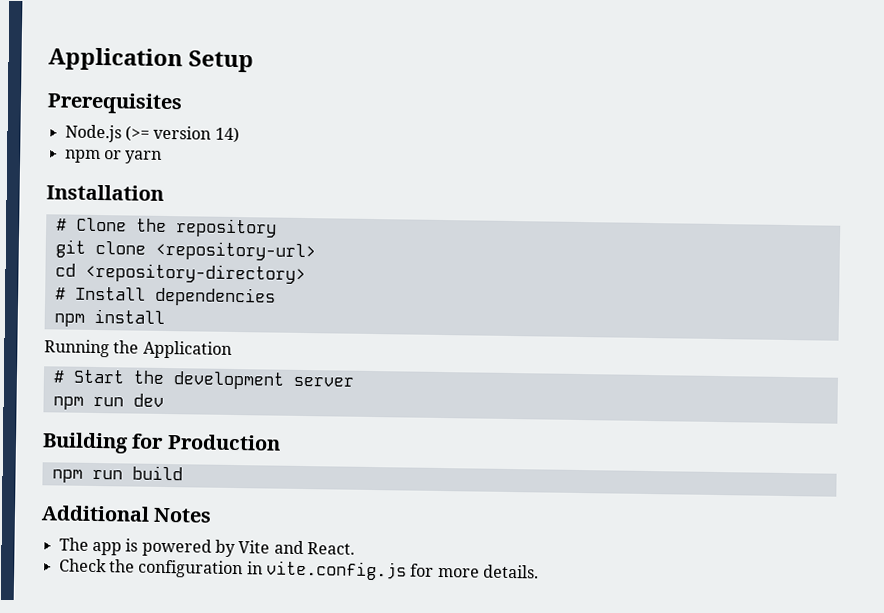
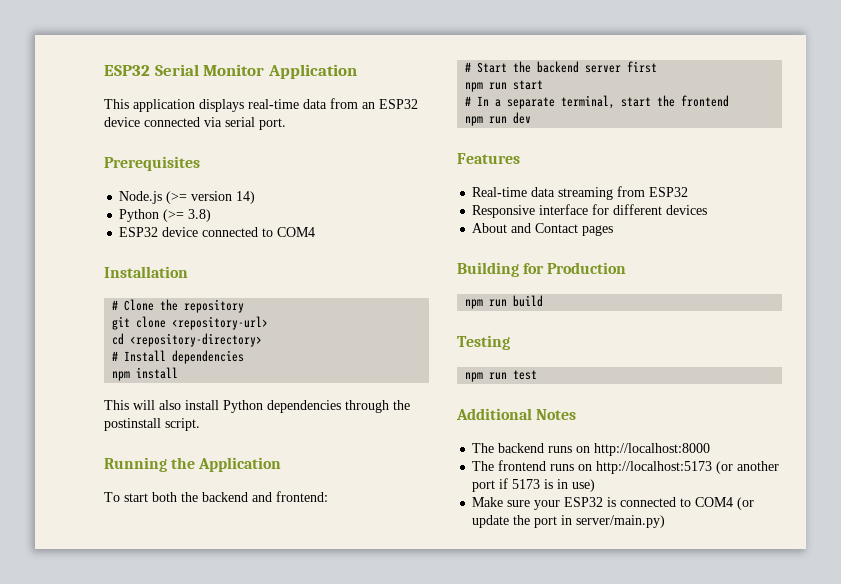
[48,47,255,73] Application Setup -> [104,64,357,79] [104,98,418,112] [104,117,286,130] ESP32 Serial Monitor Application // This application displays real-time data from an ESP32 device connected via serial port.
[64,149,163,164] npm or yarn -> [119,209,212,222] [119,227,316,237] Python (>= 3.8) // ESP32 device connected to COM4
[44,339,232,359] Running the Application -> [104,400,410,413] [104,418,200,431] [104,457,282,472] [104,491,328,502] This will also install Python dependencies through the postinstall script. // Running the Application // To start both the backend and frontend:
[172,371,285,390] development -> [537,61,580,73] backend
[52,393,164,410] // npm run dev -> [627,61,658,73] [465,80,544,92] [465,95,730,109] [465,112,532,126] [457,153,520,164] [472,186,689,200] [472,204,708,218] [472,223,614,236] first // npm run start // # In a separate terminal, start the frontend // npm run dev // Features // Real-time data streaming from ESP32 // Responsive interface for different devices // About and Contact pages
(183, 473) none -> [457,335,510,350] [465,370,538,382] // Testing // npm run test
[91,538,355,558] [58,558,539,581] app is powered by Vite and React. // Check the configuration in vite.config.js for more details. -> [498,443,711,456] [472,460,780,474] [472,478,596,492] [472,497,755,510] [472,515,666,528] backend runs on http://localhost:8000 // The frontend runs on http://localhost:5173 (or another port if 5173 is in use) // Make sure your ESP32 is connected to COM4 (or update the port in server/main.py)

